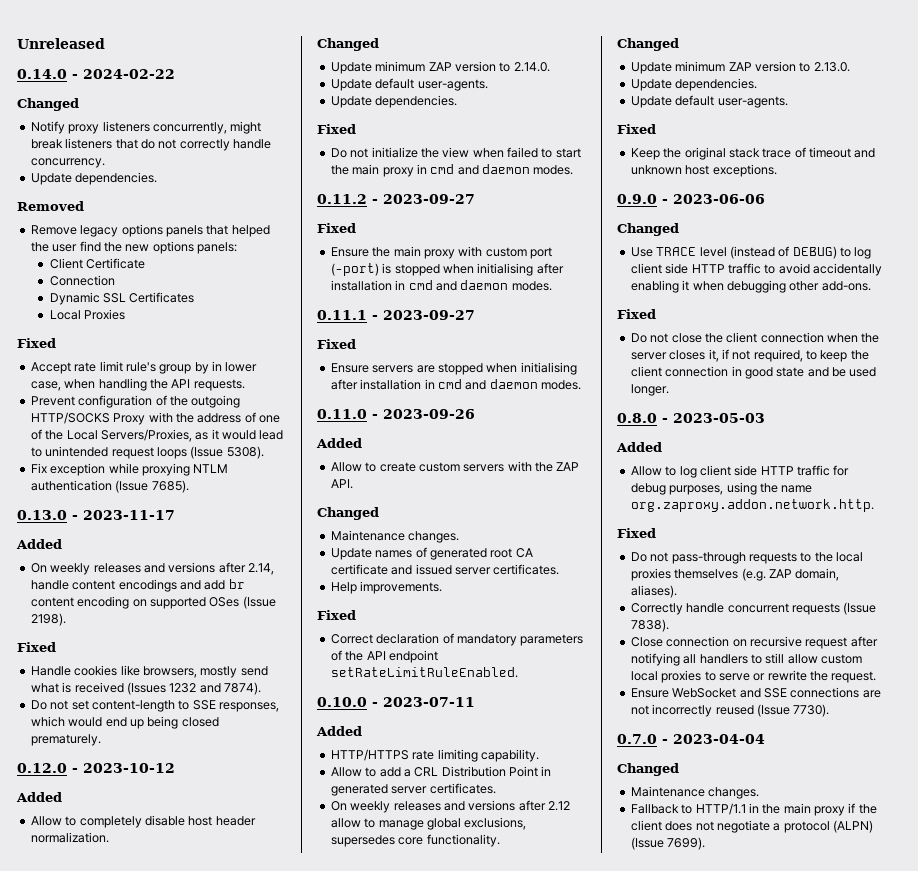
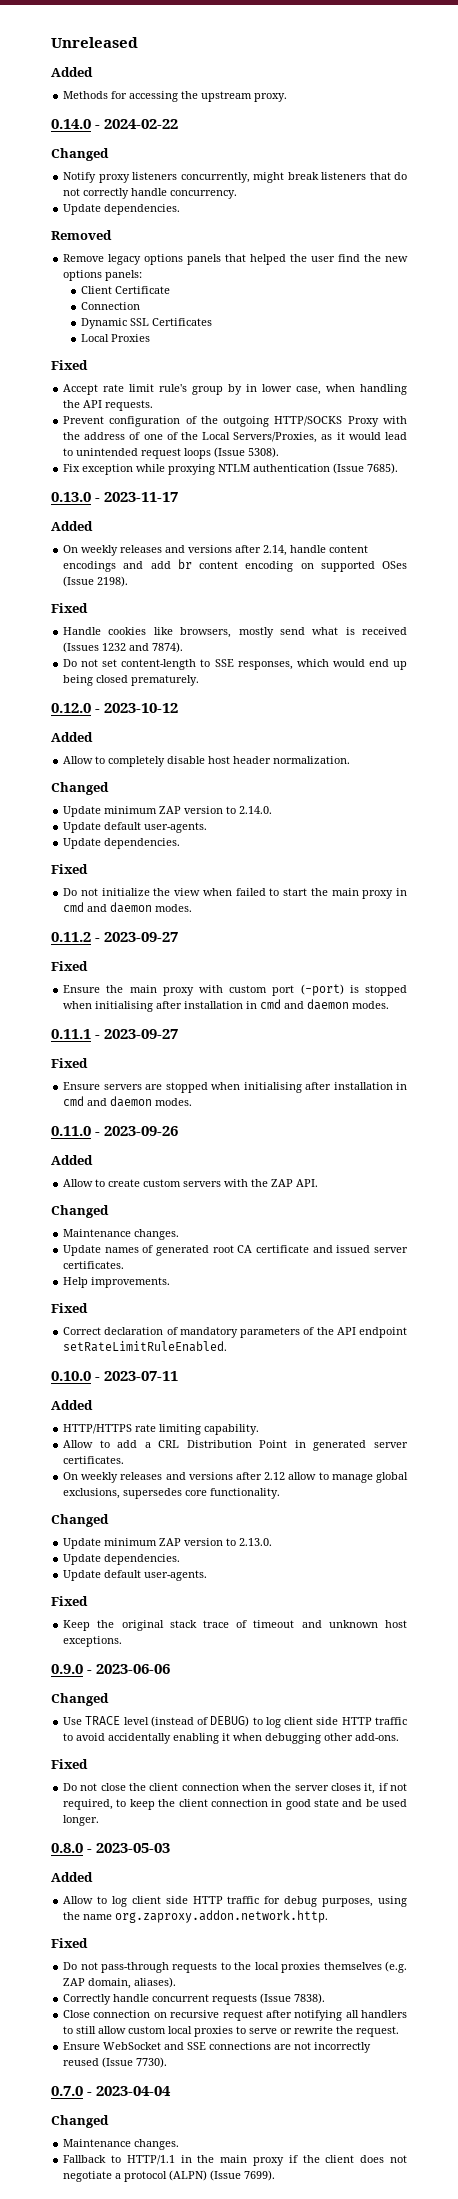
(105, 43) none -> [51,67,93,77] [63,91,288,102] // Added // Methods for accessing the upstream proxy.

